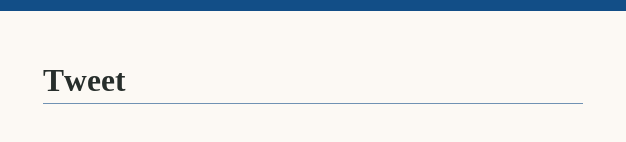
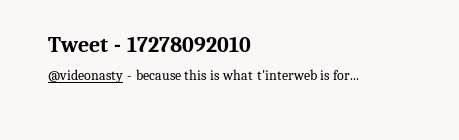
(126, 80) none -> [113,36,251,52] [48,69,360,83] - 17278092010 // @videonasty - because this is what t'interweb is for...

